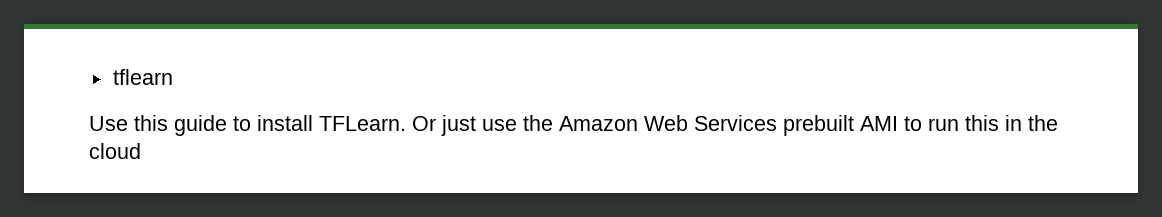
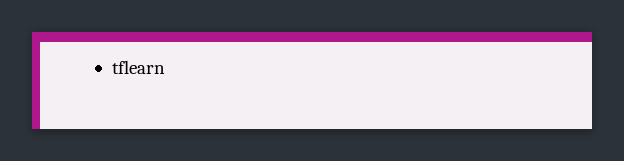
[89,115,1058,136] [89,143,141,159] // Use this guide to install TFLearn. Or just use the Amazon Web Services prebuilt AMI to run this in the cloud -> (165, 67) none

